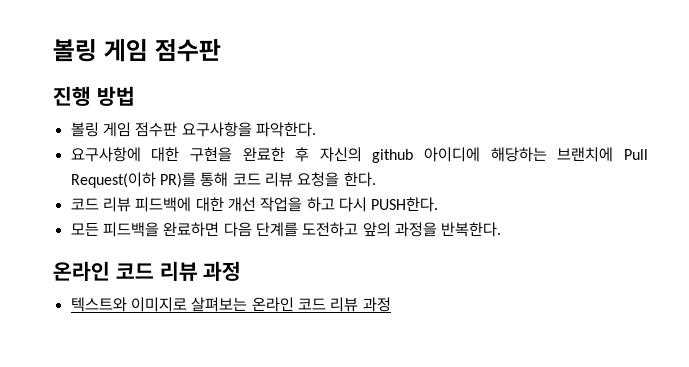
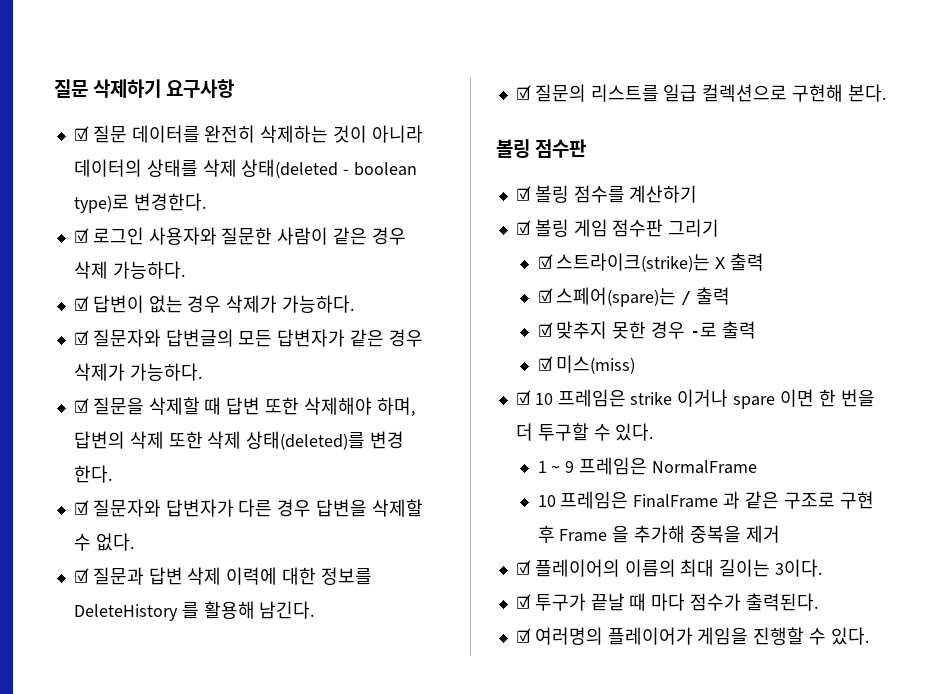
[53,39,221,62] [53,86,135,106] [70,122,316,137] [70,147,648,163] [70,172,376,188] [70,197,439,212] [70,222,502,237] [53,261,242,281] [70,297,391,312] 볼링 게임 점수판 // 진행 방법 // 볼링 게임 점수판 요구사항을 파악한다. // 요구사항에 대한 구현을 완료한 후 자신의 github 아이디에 해당하는 브랜치에 Pull Request(이하 PR)를 통해 코드 리뷰 요청을 한다. // 코드 리뷰 피드백에 대한 개선 작업을 하고 다시 PUSH한다. // 모든 피드백을 완료하면 다음 단계를 도전하고 앞의 과정을 반복한다. // 온라인 코드 리뷰 과정 // 텍스트와 이미지로 살펴보는 온라인 코드 리뷰 과정 -> [54,79,235,98] [73,125,423,143] [73,159,418,178] [73,193,206,213] [73,227,406,245] [73,261,185,279] [73,295,355,313] [73,329,423,347] [73,363,202,381] [73,397,415,417] [73,431,405,450] [73,465,112,483] [73,499,423,517] [73,533,134,551] [73,567,372,585] [73,601,315,621] [515,84,886,102] [496,139,587,158] [515,185,698,203] [515,219,720,237] [537,253,765,272] [537,287,731,307] [537,321,756,339] [537,355,636,374] [515,389,875,409] [515,423,654,441] [537,457,758,475] [537,491,874,509] [537,525,780,543] [515,559,823,577] [515,593,818,611] [515,627,869,645] 질문 삭제하기 요구사항 // ☑ 질문 데이터를 완전히 삭제하는 것이 아니라 데이터의 상태를 삭제 상태(deleted - boolean type)로 변경한다. // ☑ 로그인 사용자와 질문한 사람이 같은 경우 삭제 가능하다. // ☑ 답변이 없는 경우 삭제가 가능하다. // ☑ 질문자와 답변글의 모든 답변자가 같은 경우 삭제가 가능하다. // ☑ 질문을 삭제할 때 답변 또한 삭제해야 하며, 답변의 삭제 또한 삭제 상태(deleted)를 변경 한다. // ☑ 질문자와 답변자가 다른 경우 답변을 삭제할 수 없다. // ☑ 질문과 답변 삭제 이력에 대한 정보를 DeleteHistory 를 활용해 남긴다. // ☑ 질문의 리스트를 일급 컬렉션으로 구현해 본다. // 볼링 점수판 // ☑ 볼링 점수를 계산하기 // ☑ 볼링 게임 점수판 그리기 // ☑ 스트라이크(strike)는 X 출력 // ☑ 스페어(spare)는 / 출력 // ☑ 맞추지 못한 경우 -로 출력 // ☑ 미스(miss) // ☑ 10 프레임은 strike 이거나 spare 이면 한 번을 더 투구할 수 있다. // 1 ~ 9 프레임은 NormalFrame // 10 프레임은 FinalFrame 과 같은 구조로 구현 후 Frame 을 추가해 중복을 제거 // ☑ 플레이어의 이름의 최대 길이는 3이다. // ☑ 투구가 끝날 때 마다 점수가 출력된다. // ☑ 여러명의 플레이어가 게임을 진행할 수 있다.

